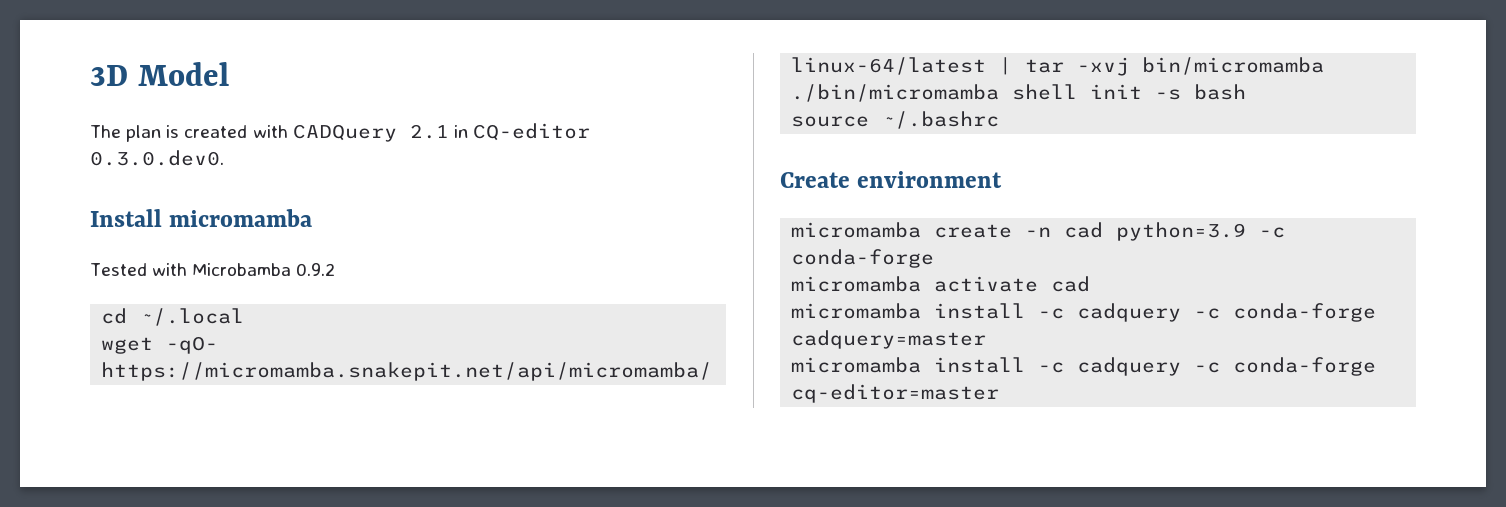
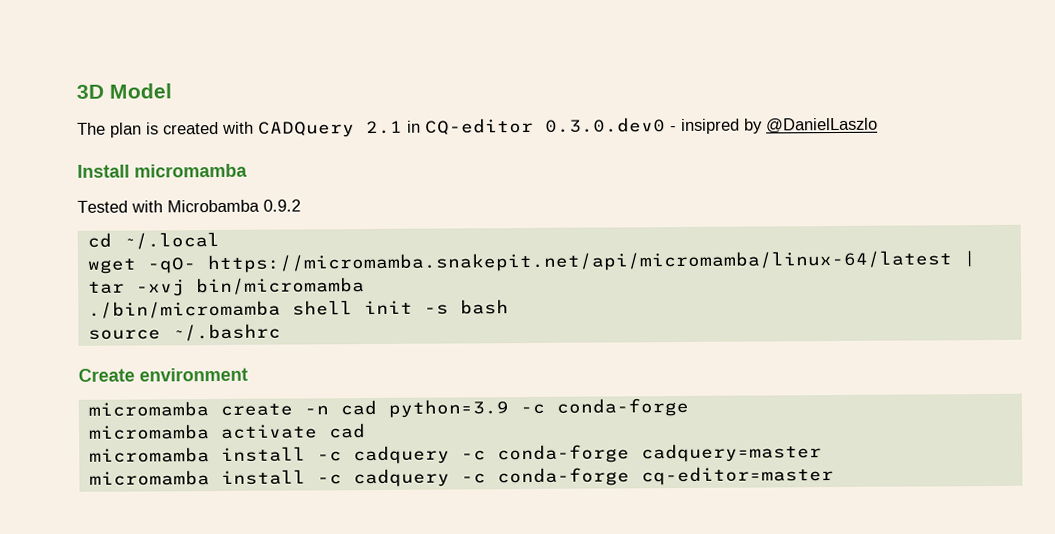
[90,150,224,166] 0.3.0.dev0. -> [545,117,878,135] 0.3.0.dev0 - insipred by @DanielLaszlo

